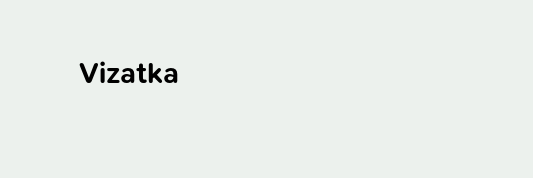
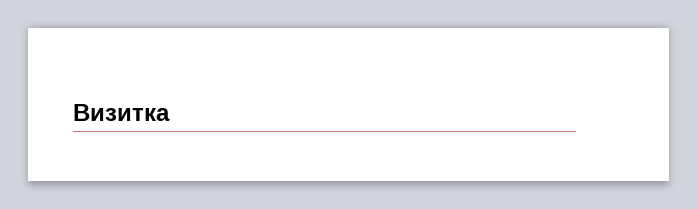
[79,61,179,84] Vizatka -> [73,104,170,121] Визитка

